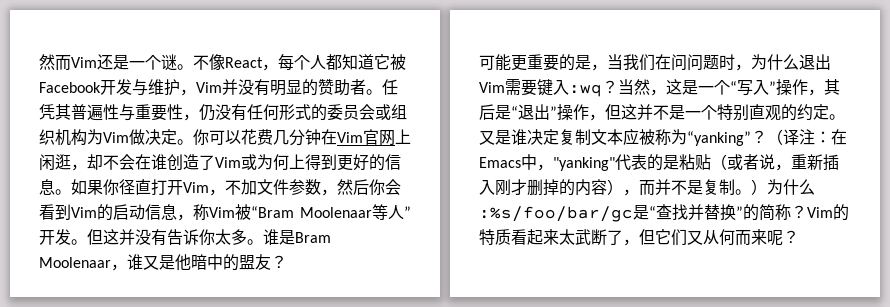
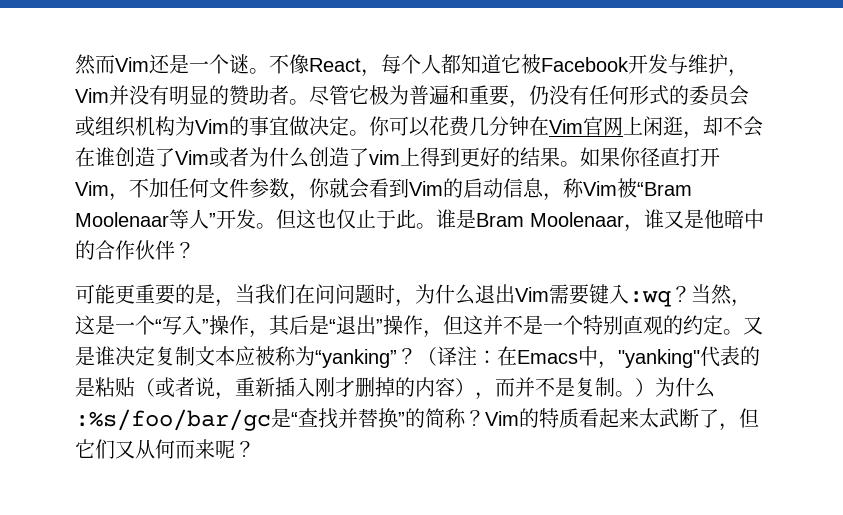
[382,79,398,95] [39,104,183,121] 任凭其普遍性与重要性 -> [309,85,509,106] 尽管它极为普遍和重要
(129, 137) none -> [229,116,289,136] 的事宜
[257,154,289,170] 为何 -> [229,147,400,168] 者为什么创造了vim
[385,154,401,170] [39,179,55,195] 信息 -> [520,147,560,167] 结果
(257, 187) none -> [169,178,209,198] 任何
[337,179,385,195] 然后你 -> [309,178,349,198] 你就
[119,229,247,246] 并没有告诉你太多 -> [316,209,416,229] 也仅止于此
[239,254,271,270] 盟友 -> [95,240,175,260] 合作伙伴

